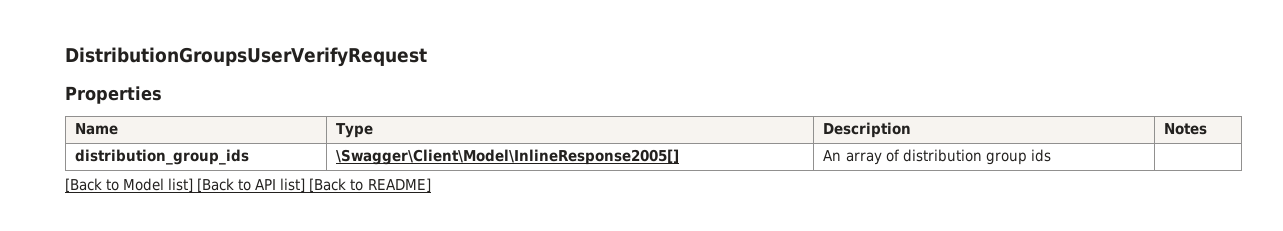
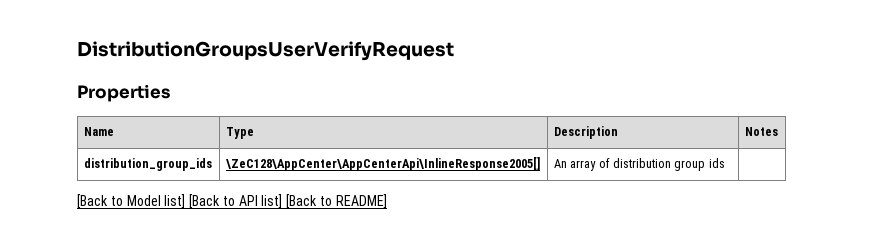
[336,149,680,165] \Swagger\Client\Model\InlineResponse2005[] -> [225,157,540,171] \ZeC128\AppCenter\AppCenterApi\InlineResponse2005[]

